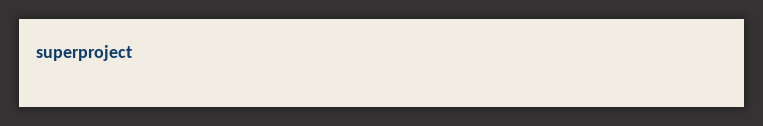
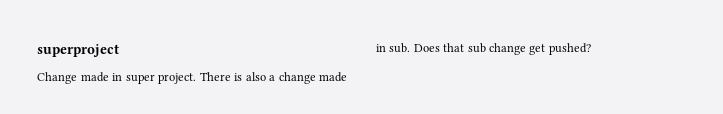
(132, 53) none -> [37,72,347,84] [376,43,591,55] // Change made in super project. There is also a change made in sub. Does that sub change get pushed?

